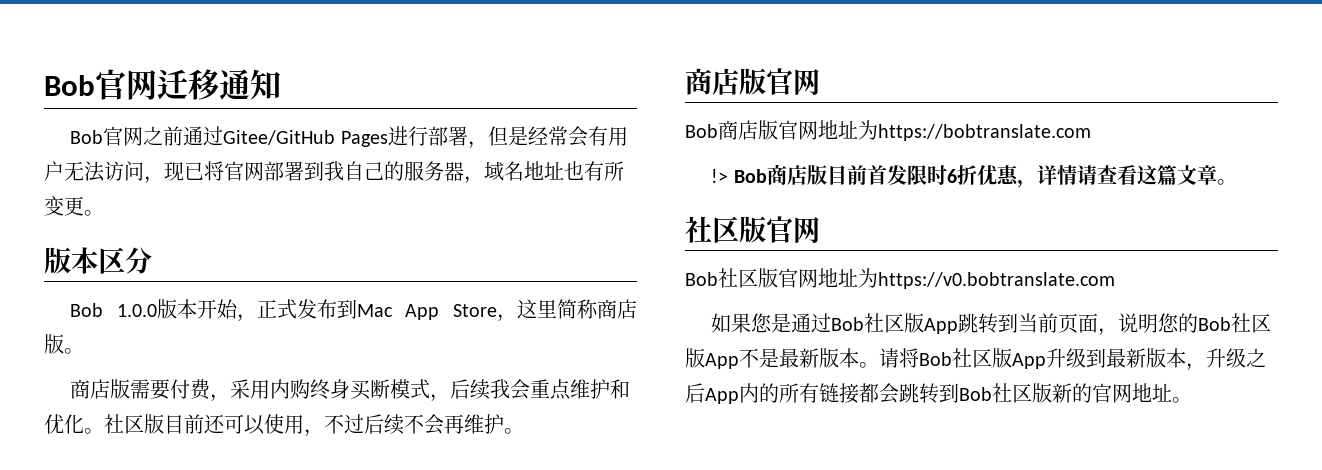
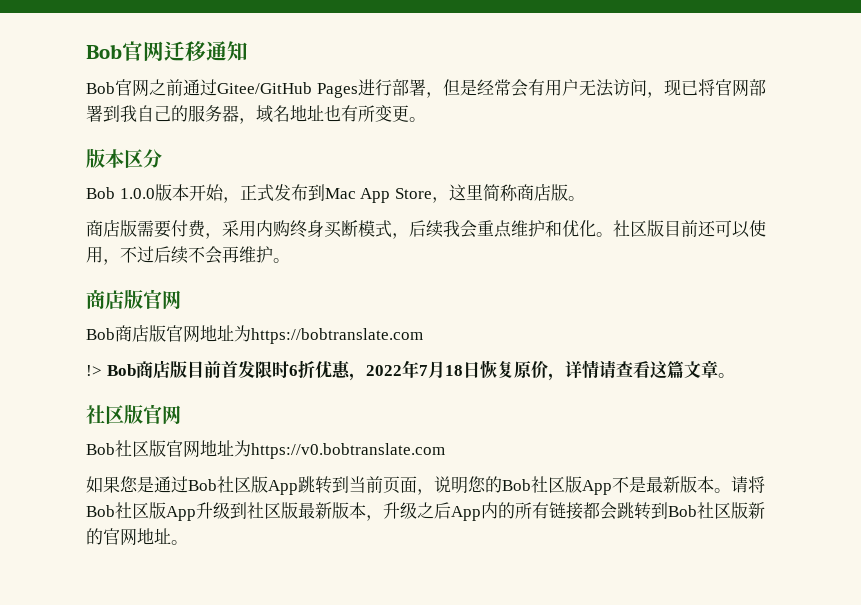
(1037, 183) none -> [365,360,565,381] 2022年7月18日恢复原价，
(1106, 358) none -> [247,502,298,519] 社区版

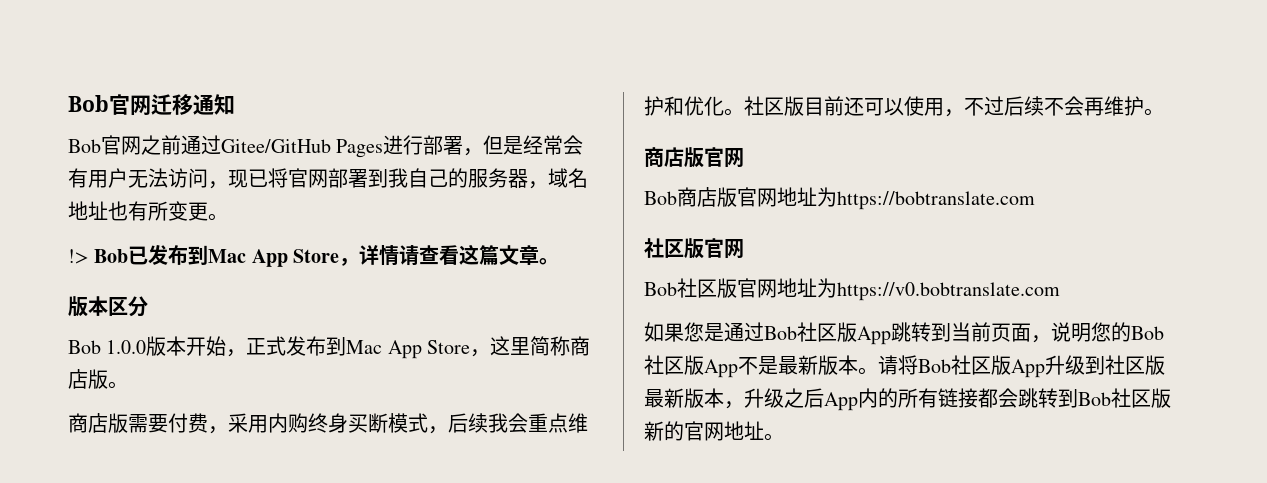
(426, 119) none -> [68,244,560,267] // !> Bob已发布到Mac App Store，详情请查看这篇文章。
[86,360,735,381] // !> Bob商店版目前首发限时6折优惠，2022年7月18日恢复原价，详情请查看这篇文章。 -> (1035, 200) none

